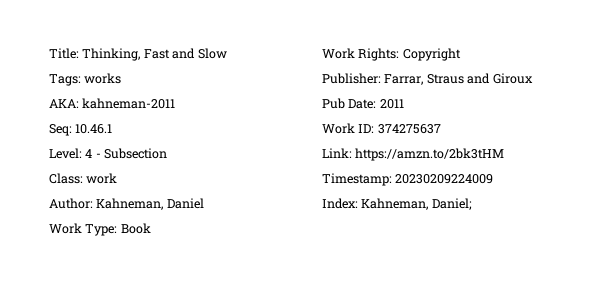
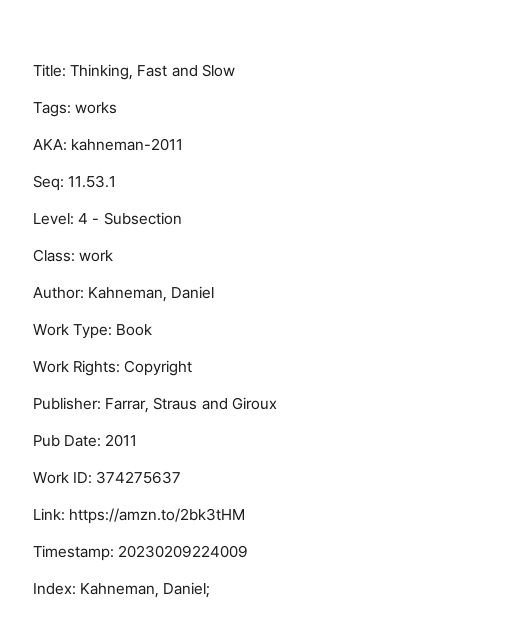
[75,124,113,134] 10.46.1 -> [68,175,117,188] 11.53.1

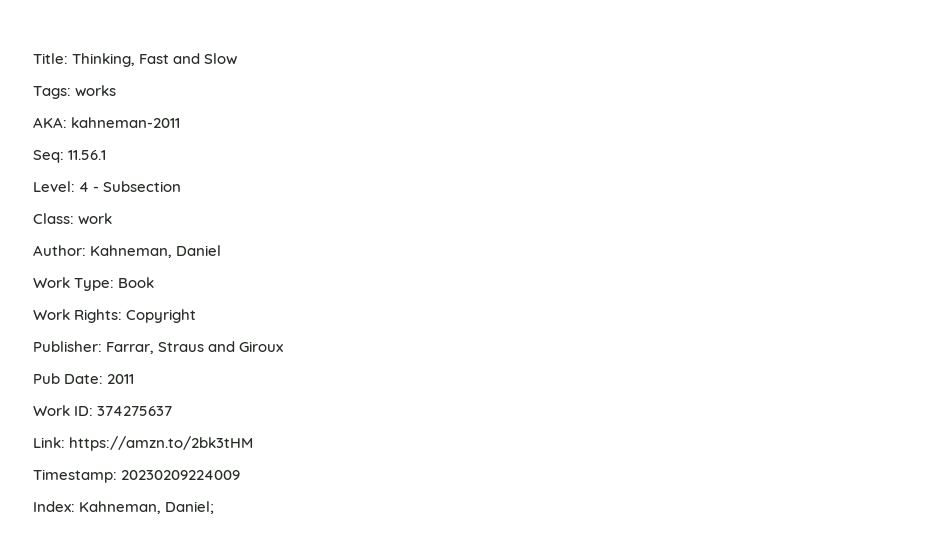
[68,175,117,188] 11.53.1 -> [68,150,107,160] 11.56.1

